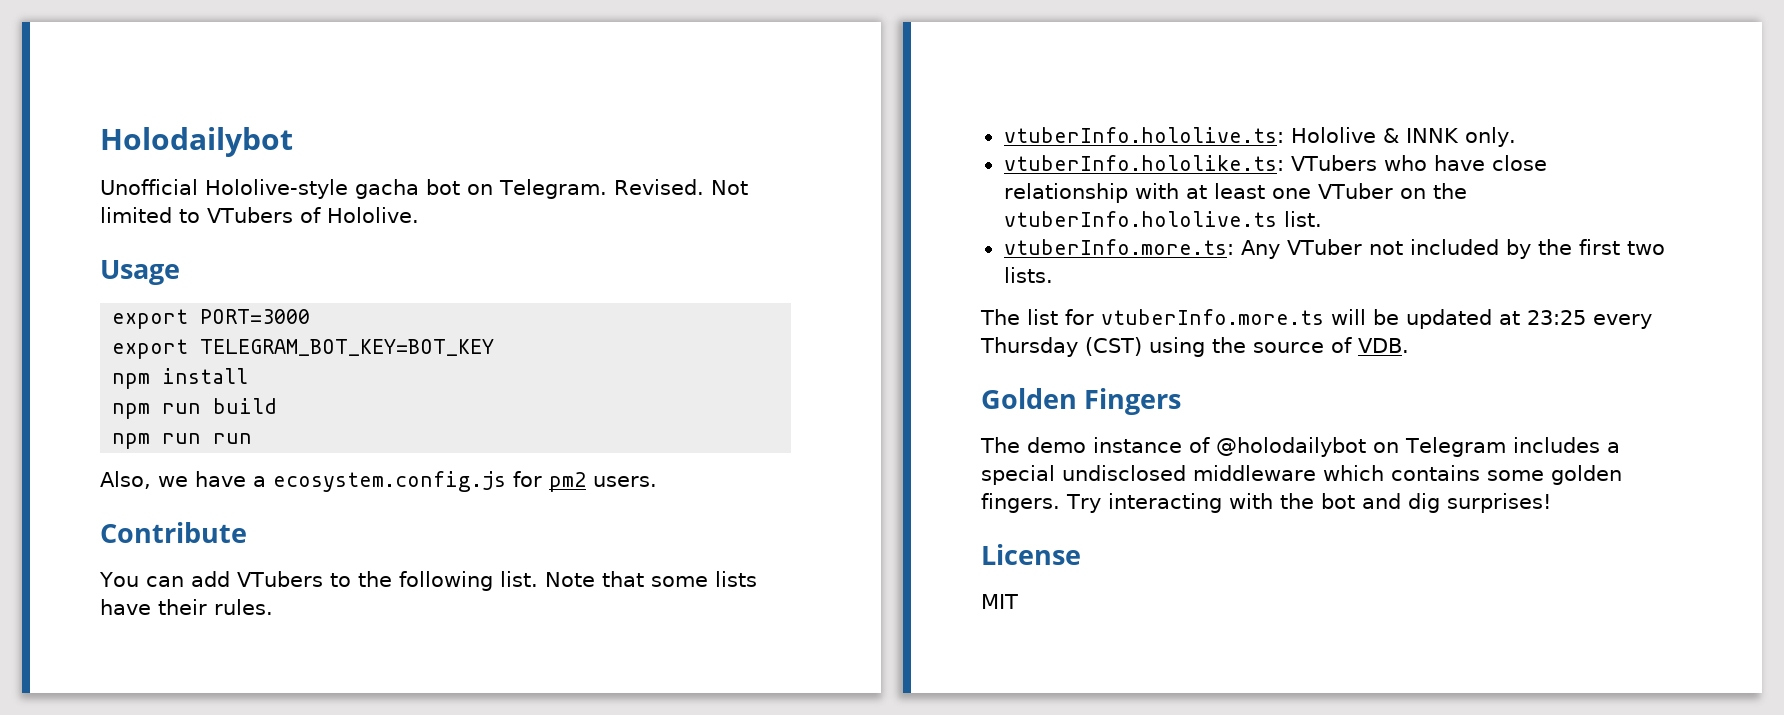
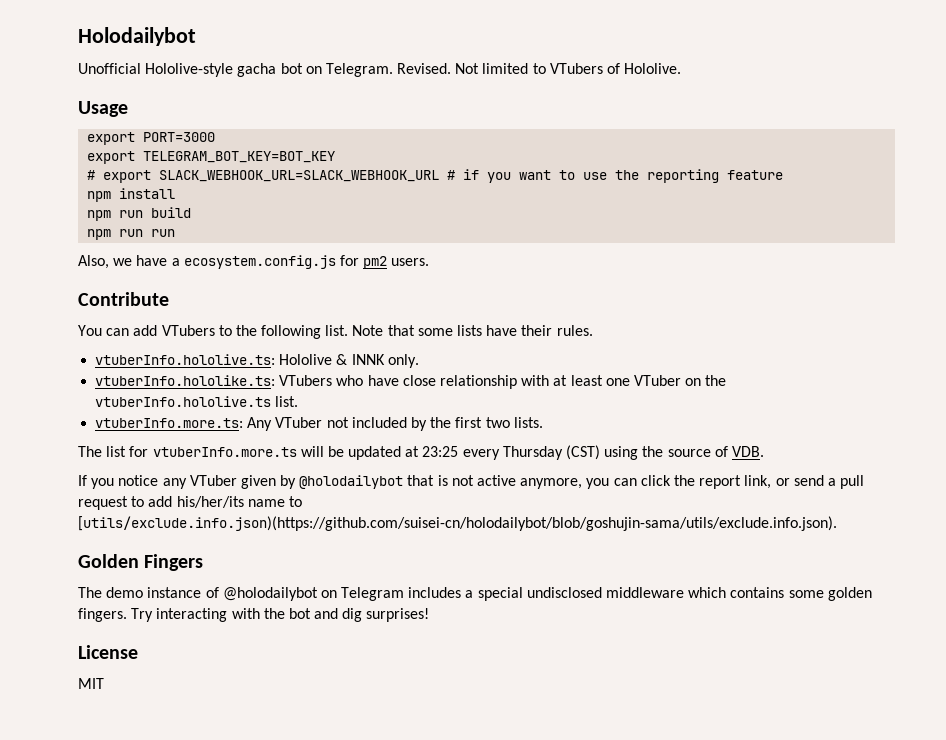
(495, 347) none -> [87,169,784,183] // # export SLACK_WEBHOOK_URL=SLACK_WEBHOOK_URL # if you want to use the reporting feature
(1409, 345) none -> [78,475,865,489] [78,496,302,510] [78,516,837,531] // If you notice any VTuber given by @holodailybot that is not active anymore, you can click the report link, or send a pull request to add his/her/its name to [utils/exclude.info.json)(https://github.com/suisei-cn/holodailybot/blob/goshujin-sama/utils/exclude.info.json).

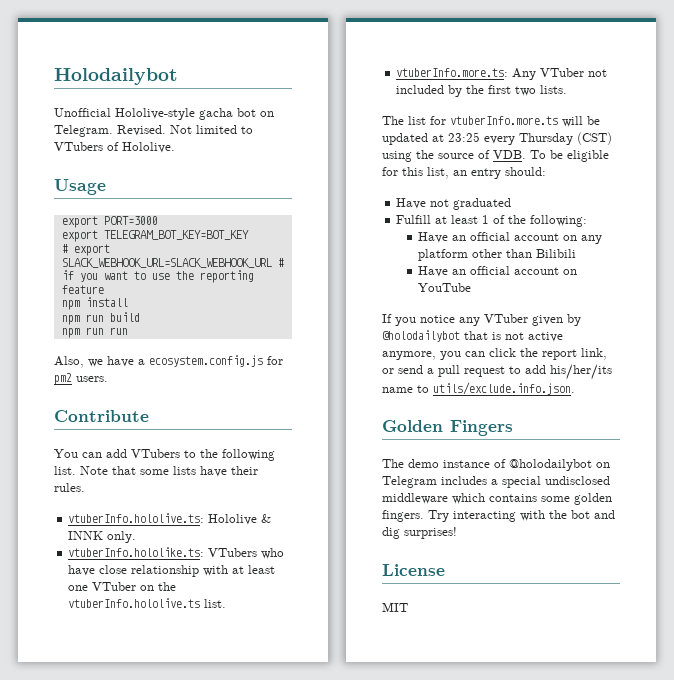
(764, 451) none -> [530,150,609,162] [382,167,546,179] [396,198,512,210] [396,215,588,227] [418,232,603,244] [418,249,577,261] [418,266,578,277] [418,283,472,292] To be eligible for this list, an entry should: // Have not graduated // Fulfill at least 1 of the following: // Have an official account on any platform other than Bilibili // Have an official account on YouTube
[78,516,837,531] [utils/exclude.info.json)(https://github.com/suisei-cn/holodailybot/blob/goshujin-sama/utils/exclude.info.json). -> [433,382,575,395] utils/exclude.info.json.

